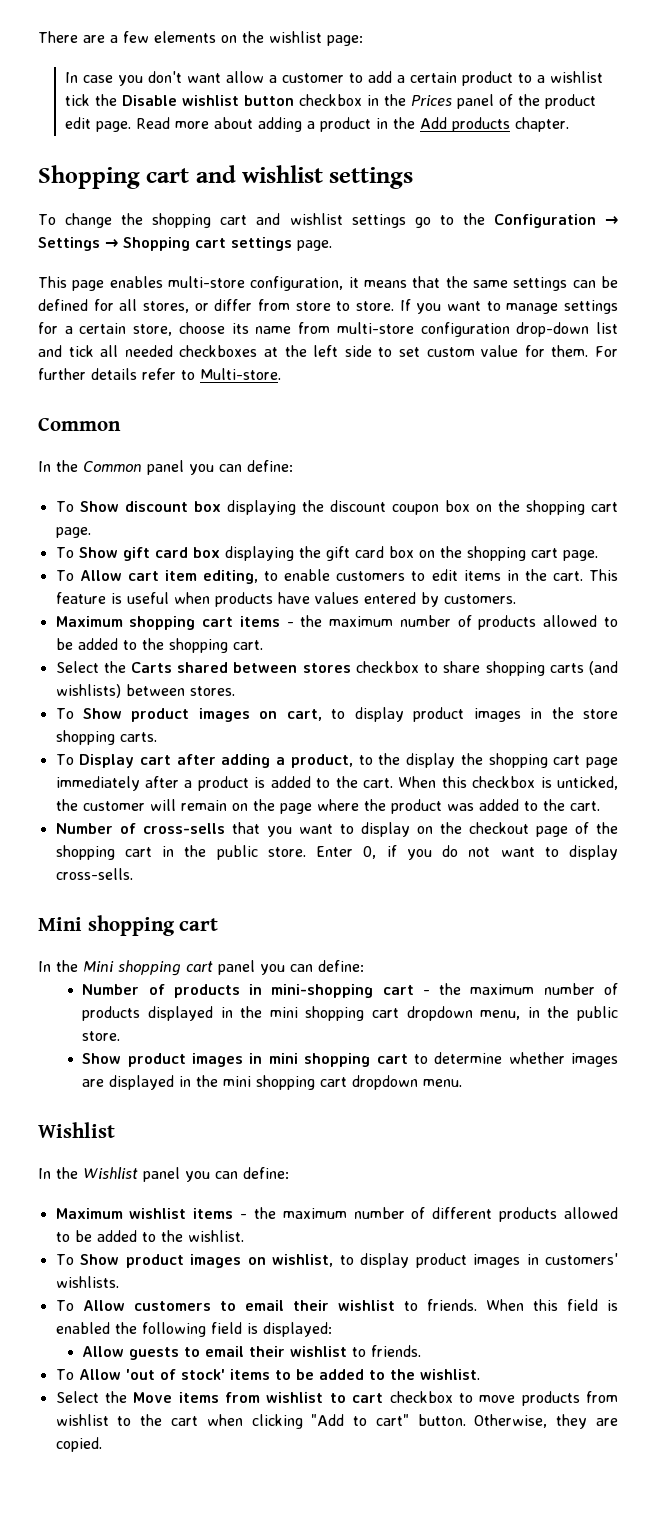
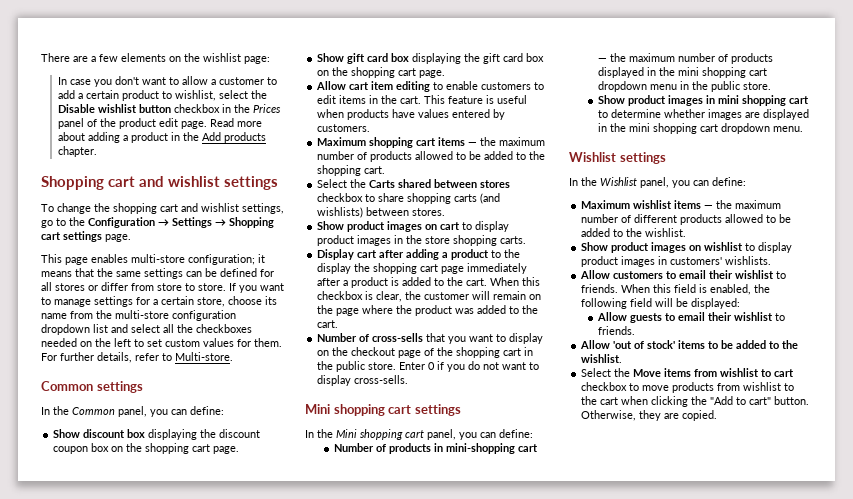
(221, 78) none -> [168,77,179,85] to
[536,71,603,83] [64,94,90,106] a wishlist tick -> [174,90,248,101] wishlist, select
[351,214,406,228] settings -> [242,203,284,214] settings,
[250,276,344,291] configuration, -> [188,254,255,265] configuration;
[143,301,189,313] stores, -> [55,283,85,291] stores
(331, 328) none -> [96,310,112,319] the
[516,322,590,337] drop-down -> [41,324,90,335] dropdown
[68,345,278,357] tick all needed checkboxes at -> [131,324,252,333] [41,338,92,347] select all the checkboxes needed on
[344,345,372,357] side -> (131, 342) none
[481,345,519,357] value -> [203,338,234,347] values
[91,368,137,380] details -> [97,352,132,363] details,
(121, 424) none -> [96,381,143,393] settings
[147,460,293,475] [55,501,74,512] panel you can define: // To -> [118,406,224,417] panel, you can define: //
[55,547,74,558] To -> (240, 450) none
[55,570,74,581] To -> (446, 74) none
[202,570,258,584] editing, -> [396,81,431,92] editing
[286,622,294,627] - -> [468,142,478,146] —
[55,708,322,722] To Show product images on cart, -> [317,221,461,232] Show product images on cart
[55,754,74,765] To -> (527, 240) none
[290,754,353,768] product, -> [451,249,490,260] product
[556,776,618,790] unticked, -> [376,291,403,302] clear,
[363,846,377,859] 0, -> [428,362,436,370] 0
(219, 924) none -> [414,404,461,416] settings
[218,960,255,975] panel -> [427,429,456,440] panel,
[422,990,430,995] - -> [597,58,607,62] —
[480,1010,521,1020] menu, -> [649,84,677,90] menu
(115, 1130) none -> [619,152,666,164] settings
[143,1167,180,1182] panel -> [640,177,669,188] panel,
[240,1214,248,1219] - -> [704,205,714,209] —
[55,1254,334,1268] To Show product images on wishlist, -> [581,242,744,253] Show product images on wishlist
[55,1300,74,1311] To -> (772, 260) none
[55,1322,110,1334] enabled -> [710,284,752,295] enabled,
[246,1323,258,1334] is -> [655,298,689,307] will be
[55,1369,74,1380] To -> (635, 330) none
(303, 1421) none -> [691,396,708,405] the

